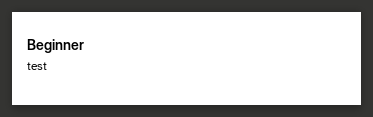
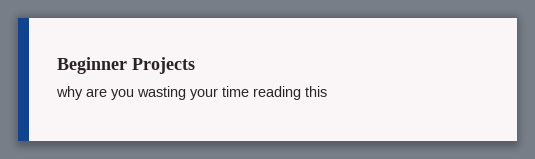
[27,62,47,70] // test -> [132,57,195,74] [56,86,327,100] Projects // why are you wasting your time reading this

